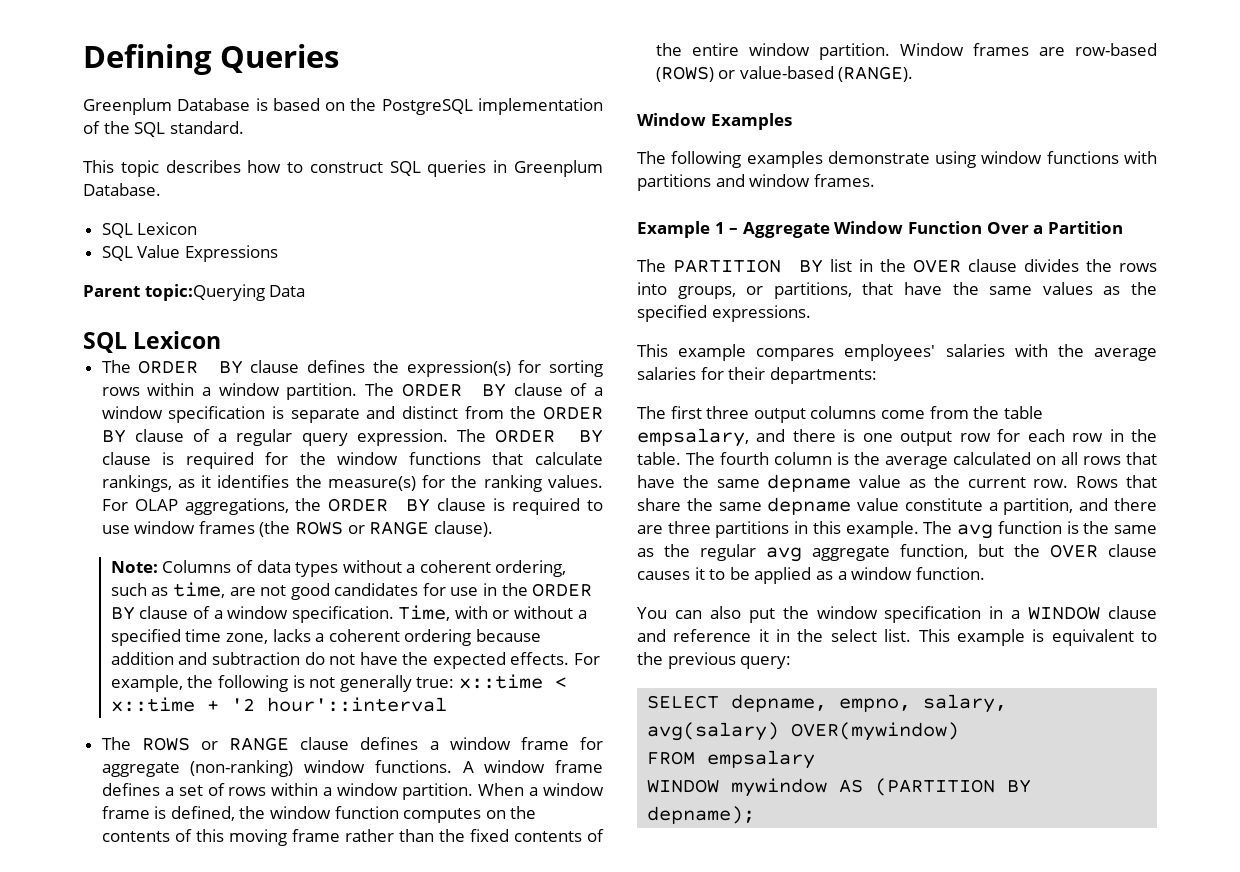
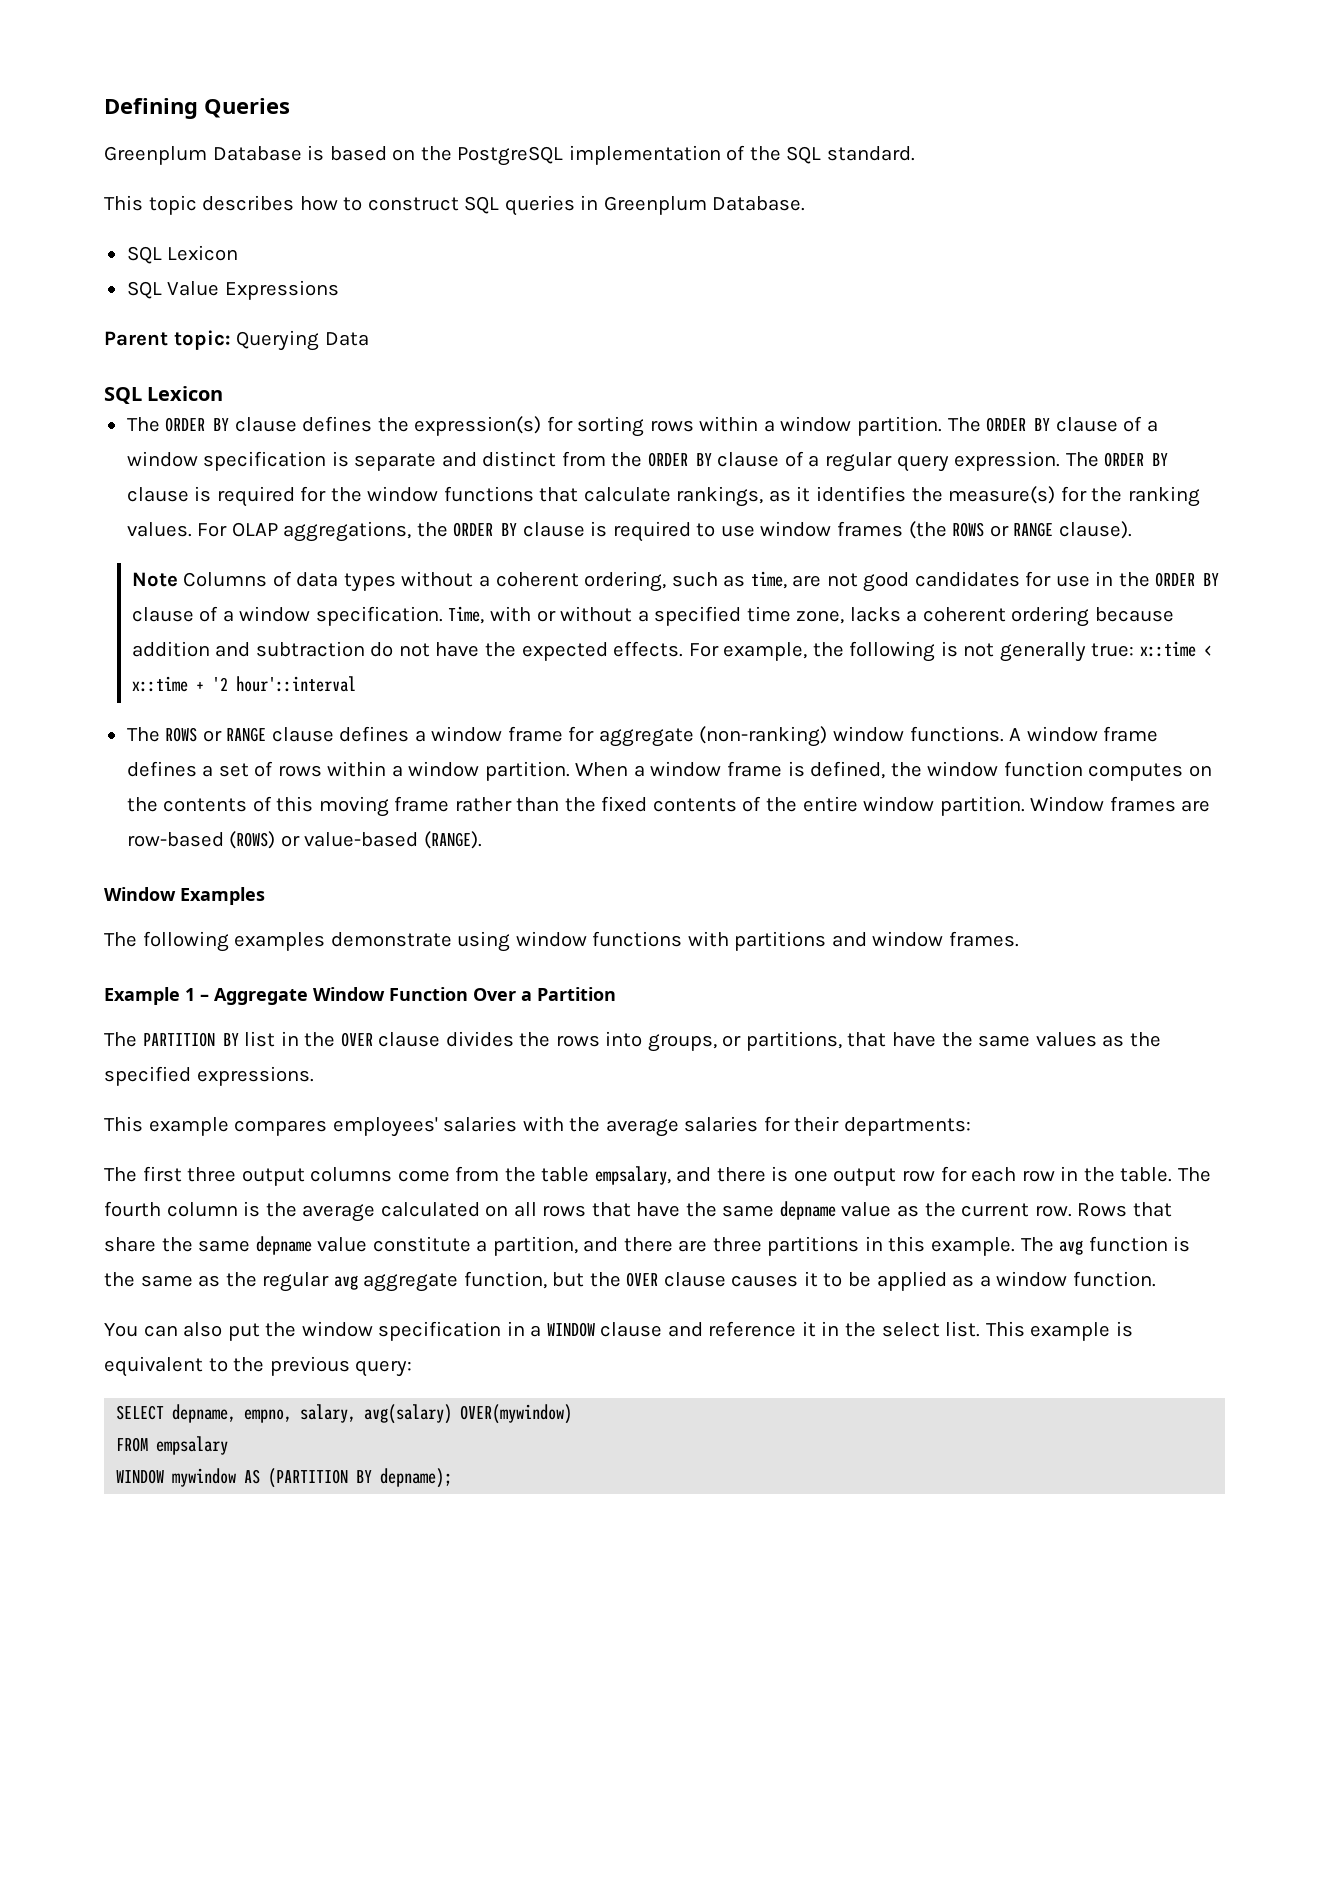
[144,284,265,301] topic:Querying -> [173,330,320,351] topic: Querying
[110,561,158,573] Note: -> [131,572,178,587] Note

